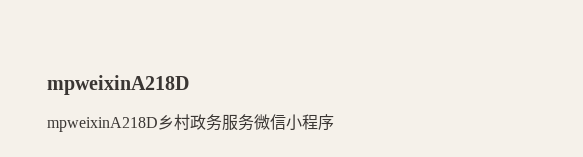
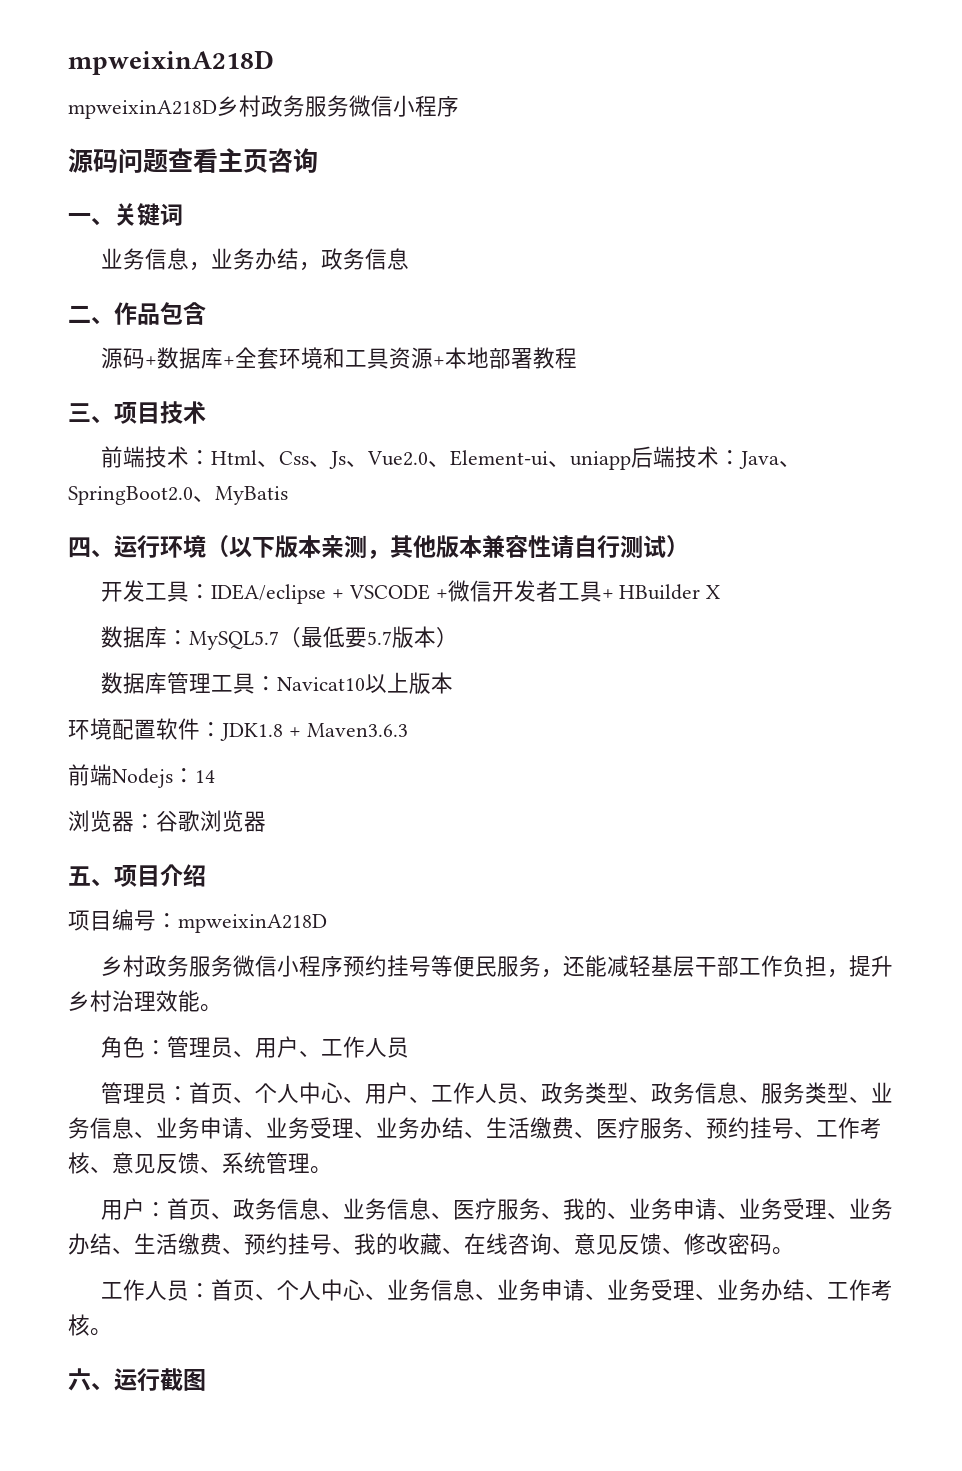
(334, 122) none -> [68,148,318,173] [68,203,183,226] [101,248,410,271] [68,302,206,325] [101,347,578,369] [68,401,206,424] [101,446,802,470] [68,486,288,505] [68,535,689,559] [101,580,721,604] [101,626,459,650] [101,672,454,694] [68,718,408,741] [68,764,215,788] [68,810,266,832] [68,864,206,887] [68,909,327,933] [101,955,894,978] [68,990,222,1012] [101,1036,410,1058] [101,1082,894,1104] [68,1117,882,1139] [68,1152,332,1174] [101,1198,894,1220] [68,1233,794,1255] [101,1279,894,1301] [68,1314,112,1336] [68,1368,206,1391] // 源码问题查看主页咨询 // 一、关键词 // 业务信息，业务办结，政务信息 // 二、作品包含 // 源码+数据库+全套环境和工具资源+本地部署教程 // 三、项目技术 // 前端技术：Html、Css、Js、Vue2.0、Element-ui、uniapp后端技术：Java、SpringBoot2.0、MyBatis // 四、运行环境（以下版本亲测，其他版本兼容性请自行测试） // 开发工具：IDEA/eclipse + VSCODE +微信开发者工具+ HBuilder X // 数据库：MySQL5.7（最低要5.7版本） // 数据库管理工具：Navicat10以上版本 // 环境配置软件：JDK1.8 + Maven3.6.3 // 前端Nodejs：14 // 浏览器：谷歌浏览器 // 五、项目介绍 // 项目编号：mpweixinA218D // 乡村政务服务微信小程序预约挂号等便民服务，还能减轻基层干部工作负担，提升乡村治理效能。 // 角色：管理员、用户、工作人员 // 管理员：首页、个人中心、用户、工作人员、政务类型、政务信息、服务类型、业务信息、业务申请、业务受理、业务办结、生活缴费、医疗服务、预约挂号、工作考核、意见反馈、系统管理。 // 用户：首页、政务信息、业务信息、医疗服务、我的、业务申请、业务受理、业务办结、生活缴费、预约挂号、我的收藏、在线咨询、意见反馈、修改密码。 // 工作人员：首页、个人中心、业务信息、业务申请、业务受理、业务办结、工作考核。 // 六、运行截图

